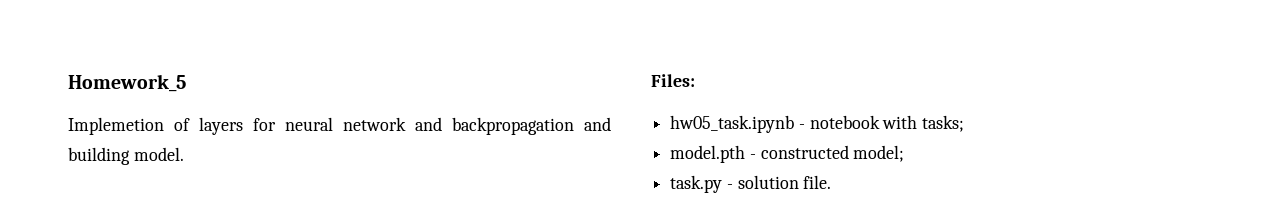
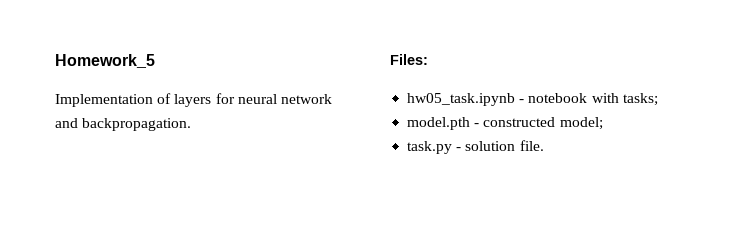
[68,117,164,135] Implemetion -> [55,94,153,107] Implementation
[452,117,611,135] [68,147,184,165] backpropagation and building model. -> [82,118,192,131] backpropagation.

